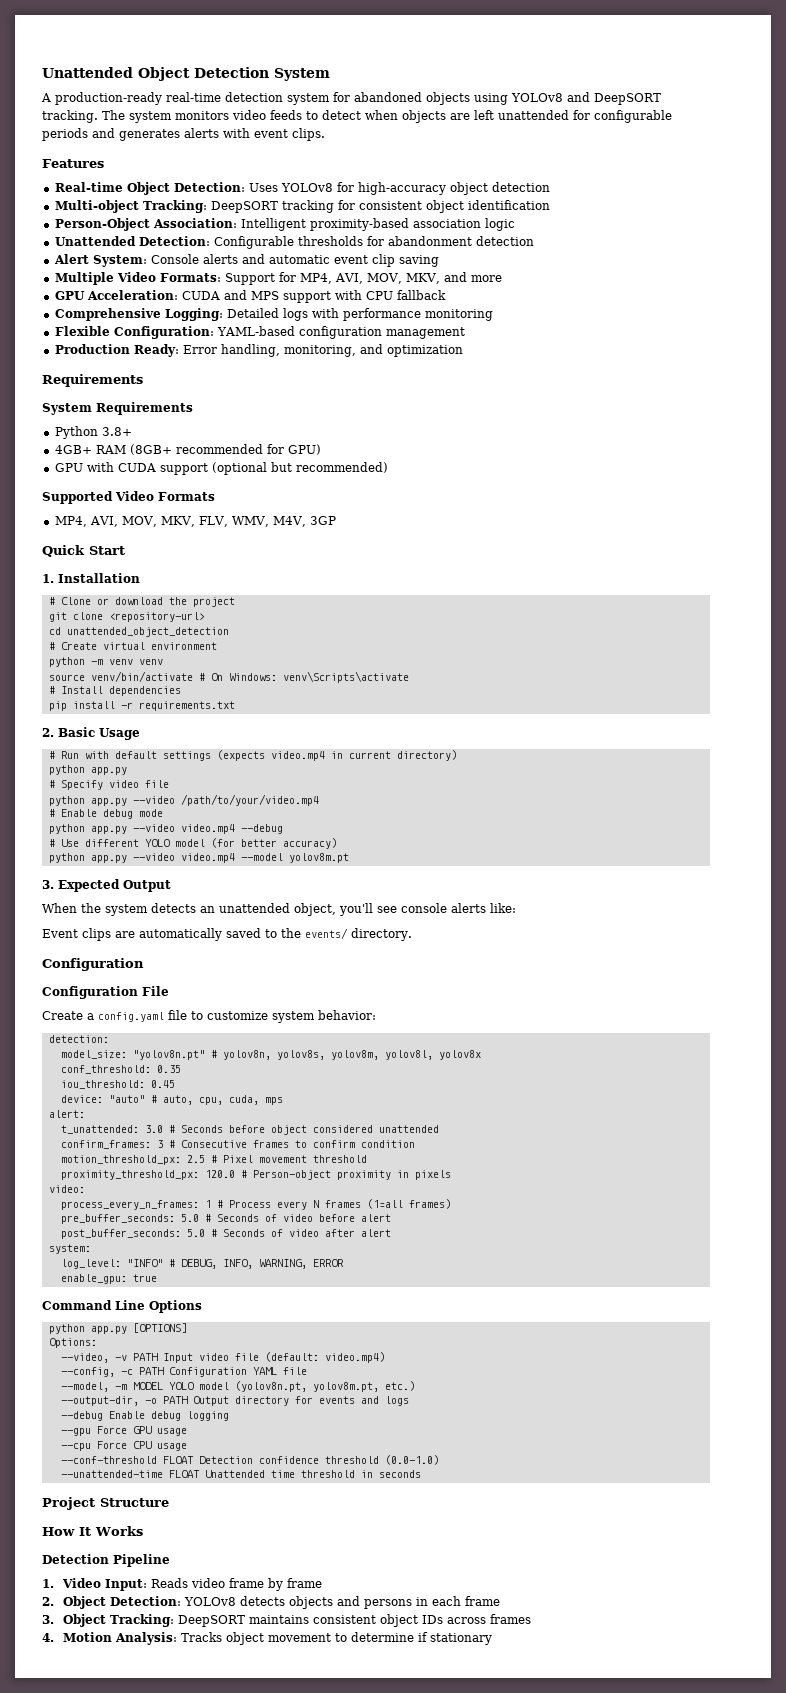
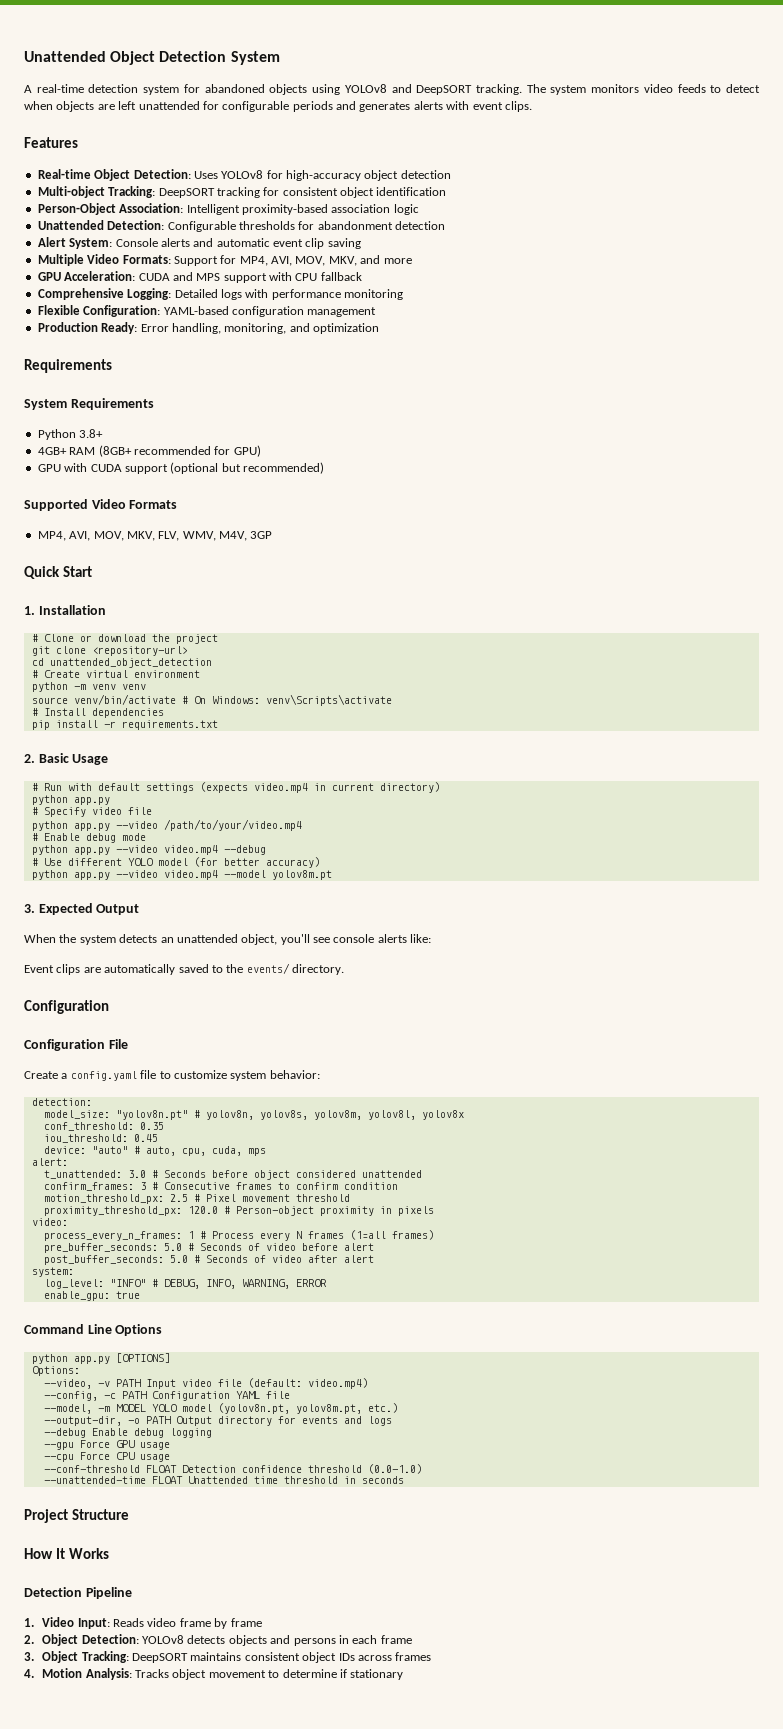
[55,92,162,105] production-ready -> (32, 89) none

